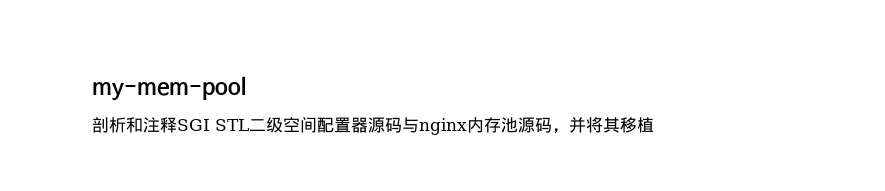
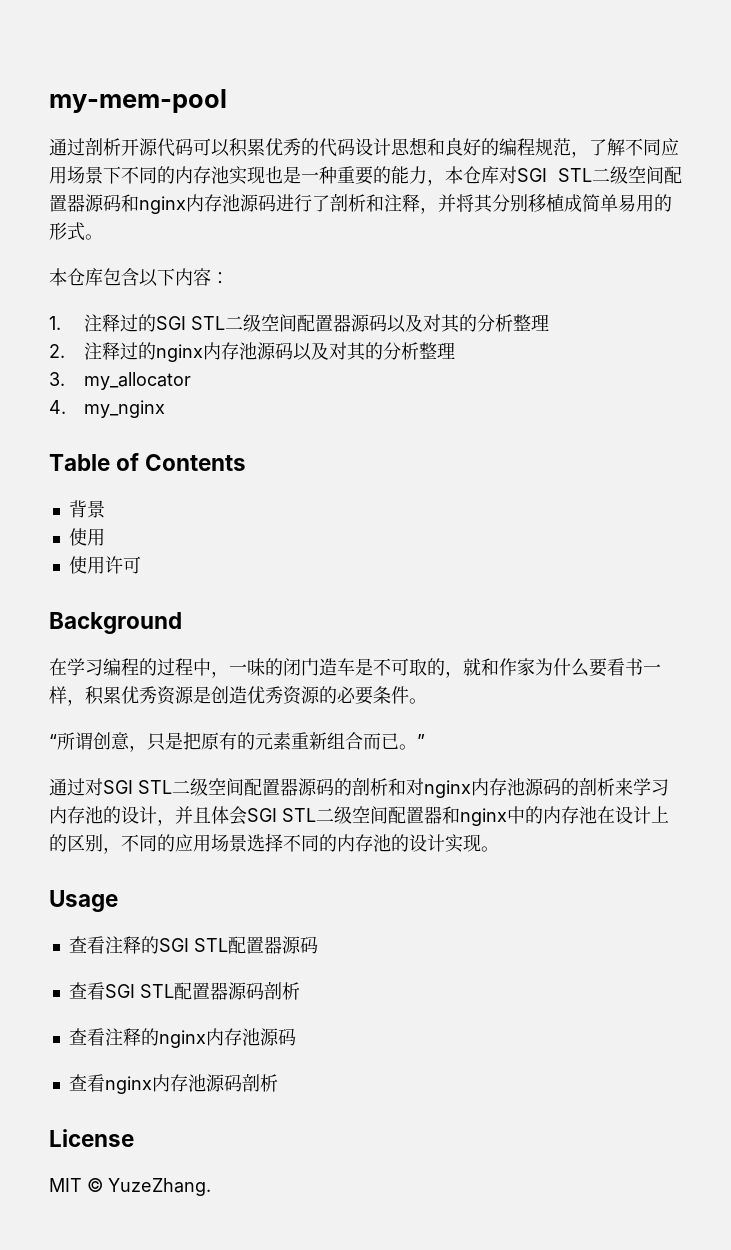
[92,117,654,135] 剖析和注释SGI STL二级空间配置器源码与nginx内存池源码，并将其移植 -> [49,137,679,158] [49,166,682,186] [49,194,672,214] [49,222,103,241] [49,268,229,287] [49,314,549,333] [49,342,455,362] [49,372,191,390] [49,400,165,418] [49,453,247,471] [68,500,105,518] [68,528,105,546] [68,556,141,574] [49,612,182,634] [49,658,661,678] [49,686,427,706] [49,732,425,752] [49,778,669,798] [49,806,669,826] [49,833,499,854] [49,890,118,912] [68,936,318,954] [68,982,300,1000] [68,1028,296,1048] [68,1074,278,1094] [49,1129,134,1147] [49,1178,211,1196] 通过剖析开源代码可以积累优秀的代码设计思想和良好的编程规范，了解不同应用场景下不同的内存池实现也是一种重要的能力，本仓库对SGI STL二级空间配置器源码和nginx内存池源码进行了剖析和注释，并将其分别移植成简单易用的形式。 // 本仓库包含以下内容： // 1.注释过的SGI STL二级空间配置器源码以及对其的分析整理 // 2.注释过的nginx内存池源码以及对其的分析整理 // 3. my_allocator // 4. my_nginx // Table of Contents // 背景 // 使用 // 使用许可 // Background // 在学习编程的过程中，一味的闭门造车是不可取的，就和作家为什么要看书一样，积累优秀资源是创造优秀资源的必要条件。 // “所谓创意，只是把原有的元素重新组合而已。” // 通过对SGI STL二级空间配置器源码的剖析和对nginx内存池源码的剖析来学习内存池的设计，并且体会SGI STL二级空间配置器和nginx中的内存池在设计上的区别，不同的应用场景选择不同的内存池的设计实现。 // Usage // 查看注释的SGI STL配置器源码 // 查看SGI STL配置器源码剖析 // 查看注释的nginx内存池源码 // 查看nginx内存池源码剖析 // License // MIT © YuzeZhang.

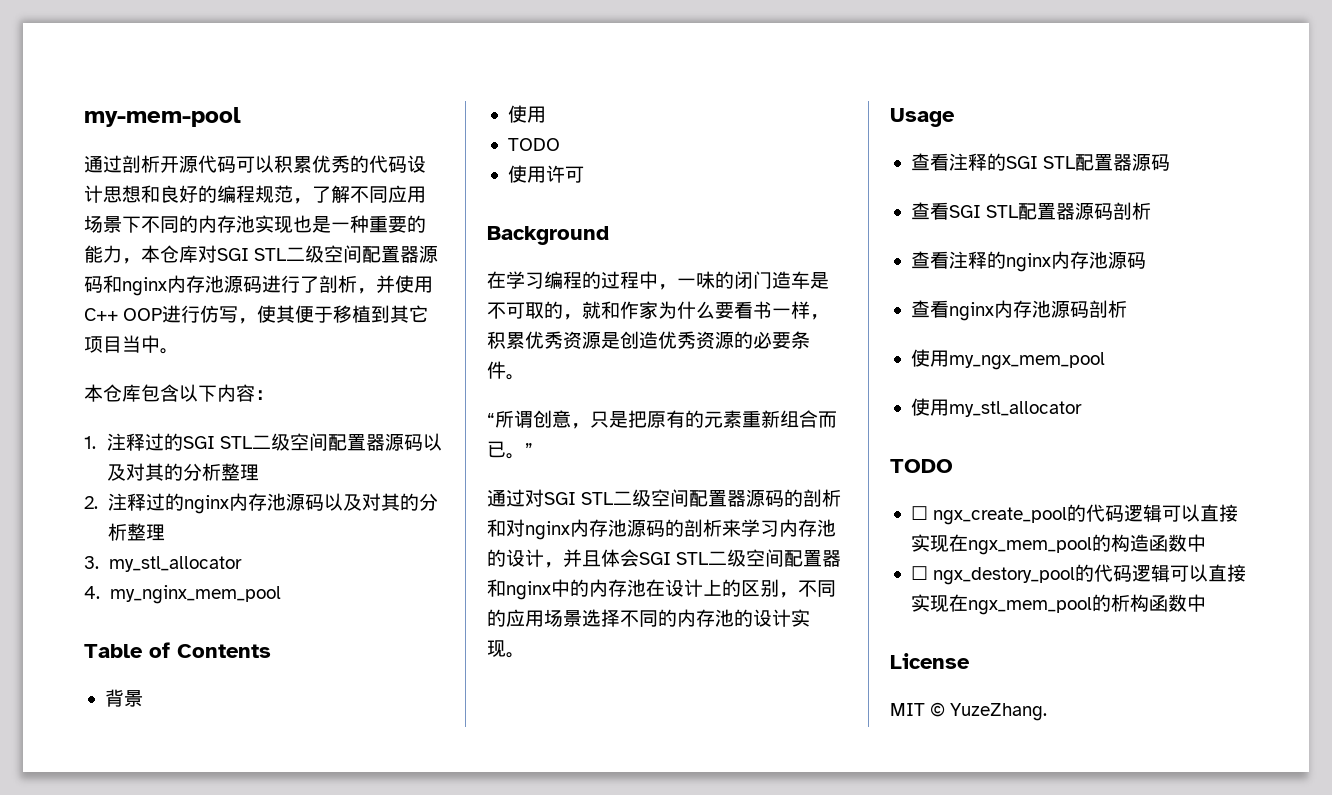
[366,194,672,214] [49,222,85,241] 和注释，并将其分别移植成简单易用的形式 -> [357,275,433,294] [84,305,429,324] [84,335,160,353] ，并使用C++ OOP进行仿写，使其便于移植到其它项目当中
[83,372,191,390] my_allocator -> [108,556,242,572] my_stl_allocator
[83,400,165,418] my_nginx -> [109,585,281,604] my_nginx_mem_pool
(105, 537) none -> [507,138,560,151] // TODO
(278, 1083) none -> [910,349,1105,370] [910,398,1082,417] [890,459,953,473] [910,504,1239,525] [910,534,1206,555] [910,564,1247,585] [910,594,1206,615] // 使用my_ngx_mem_pool // 使用my_stl_allocator // TODO // ☐ ngx_create_pool的代码逻辑可以直接实现在ngx_mem_pool的构造函数中 // ☐ ngx_destory_pool的代码逻辑可以直接实现在ngx_mem_pool的析构函数中

